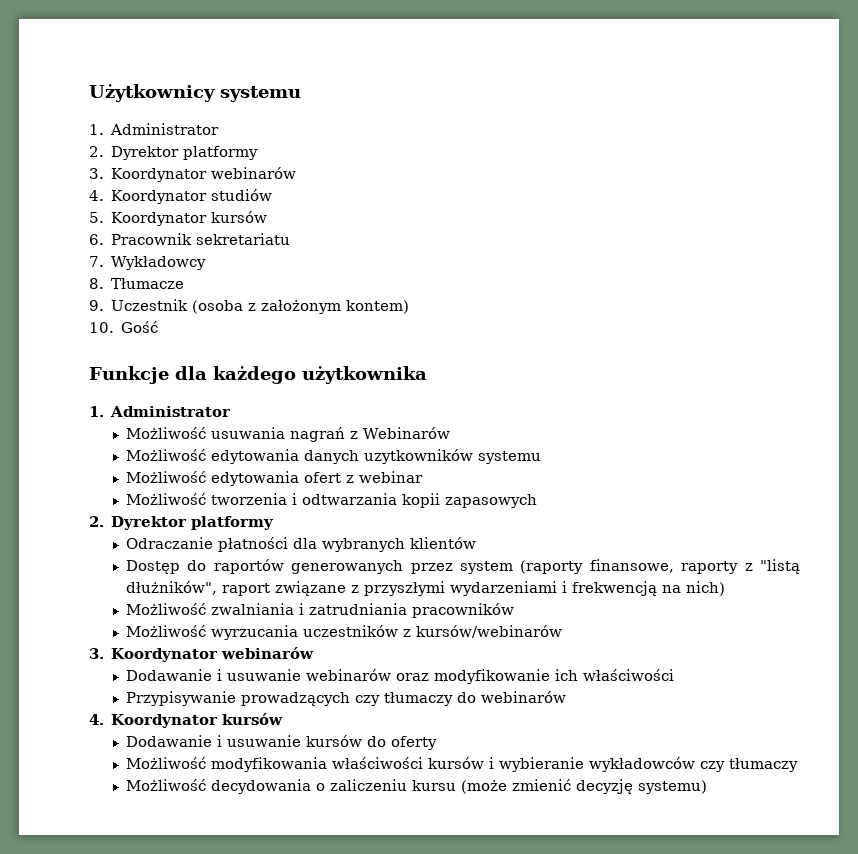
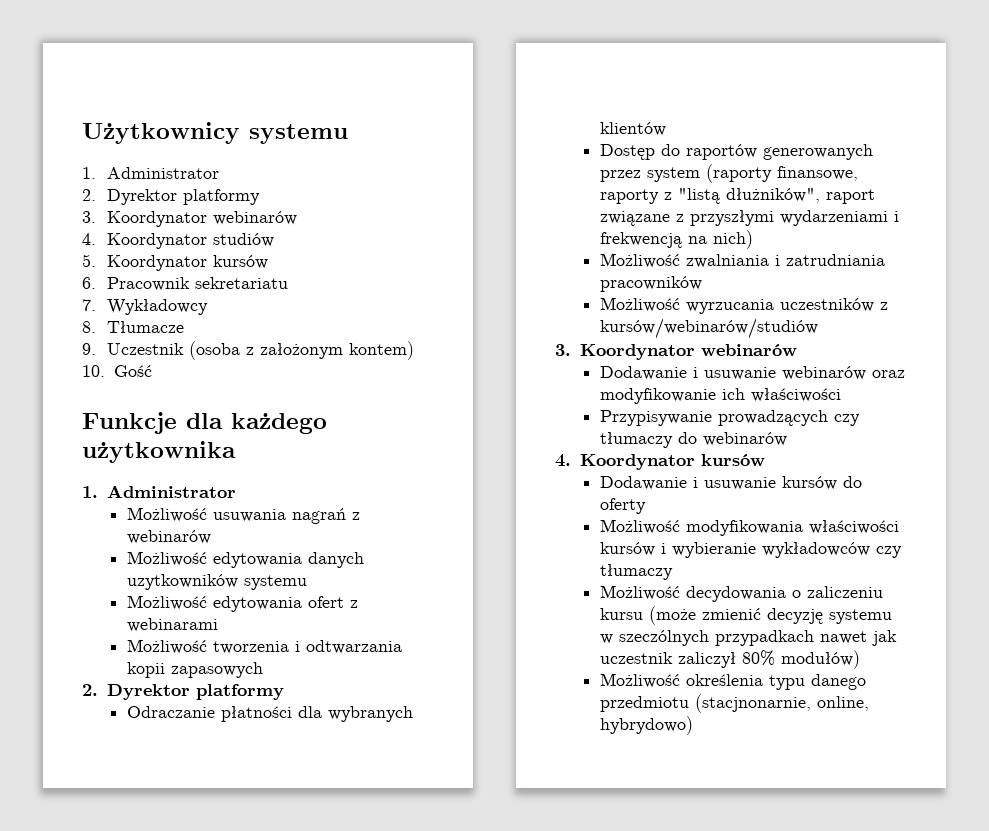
[363,427,451,439] Webinarów -> [126,530,211,544] webinarów
[359,471,424,483] webinar -> [126,618,218,632] webinarami
[416,625,563,638] kursów/webinarów -> [599,318,818,339] kursów/webinarów/studiów
[638,780,708,794] systemu) -> [828,609,892,624] [599,630,897,646] [599,650,860,669] [599,673,866,690] [599,694,869,713] [599,716,693,735] systemu w szeczólnych przypadkach nawet jak uczestnik zaliczył 80% modułów) // Możliwość określenia typu danego przedmiotu (stacjnonarnie, online, hybrydowo)

